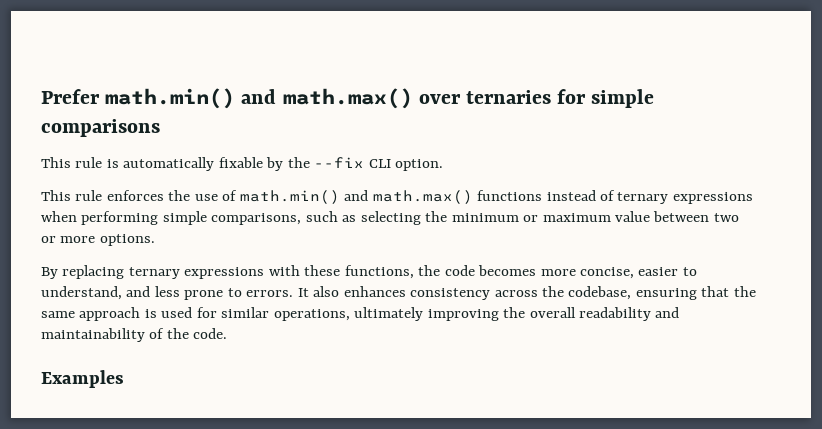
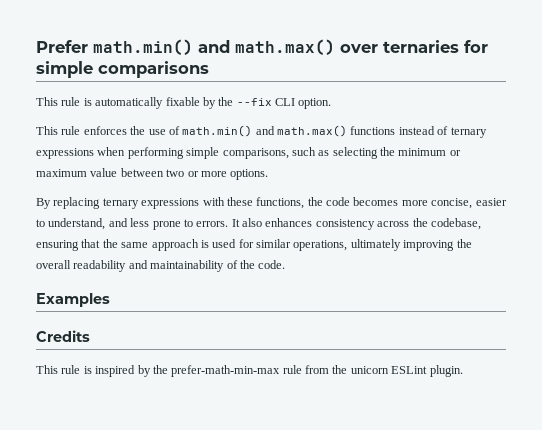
(124, 379) none -> [36,330,90,342] [36,365,463,377] // Credits // This rule is inspired by the prefer-math-min-max rule from the unicorn ESLint plugin.

